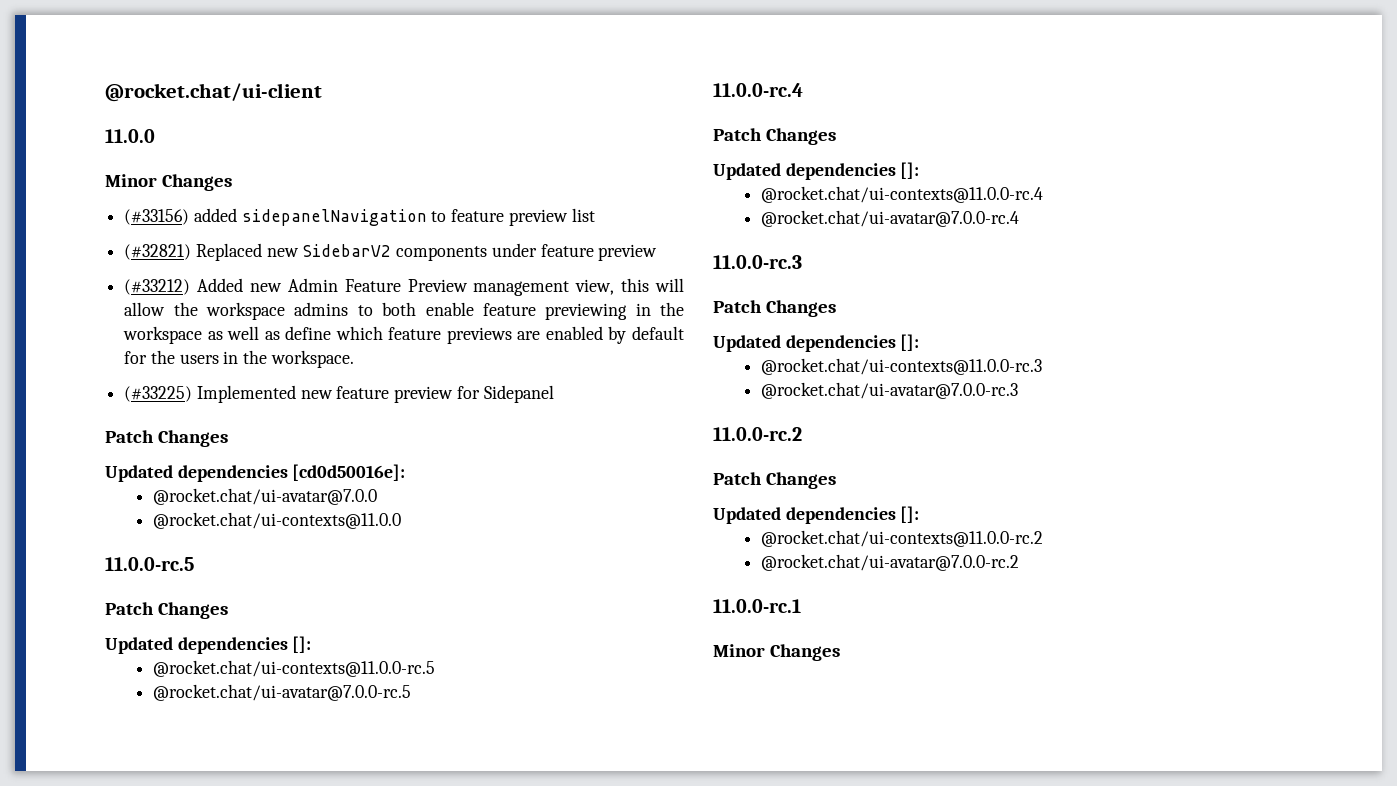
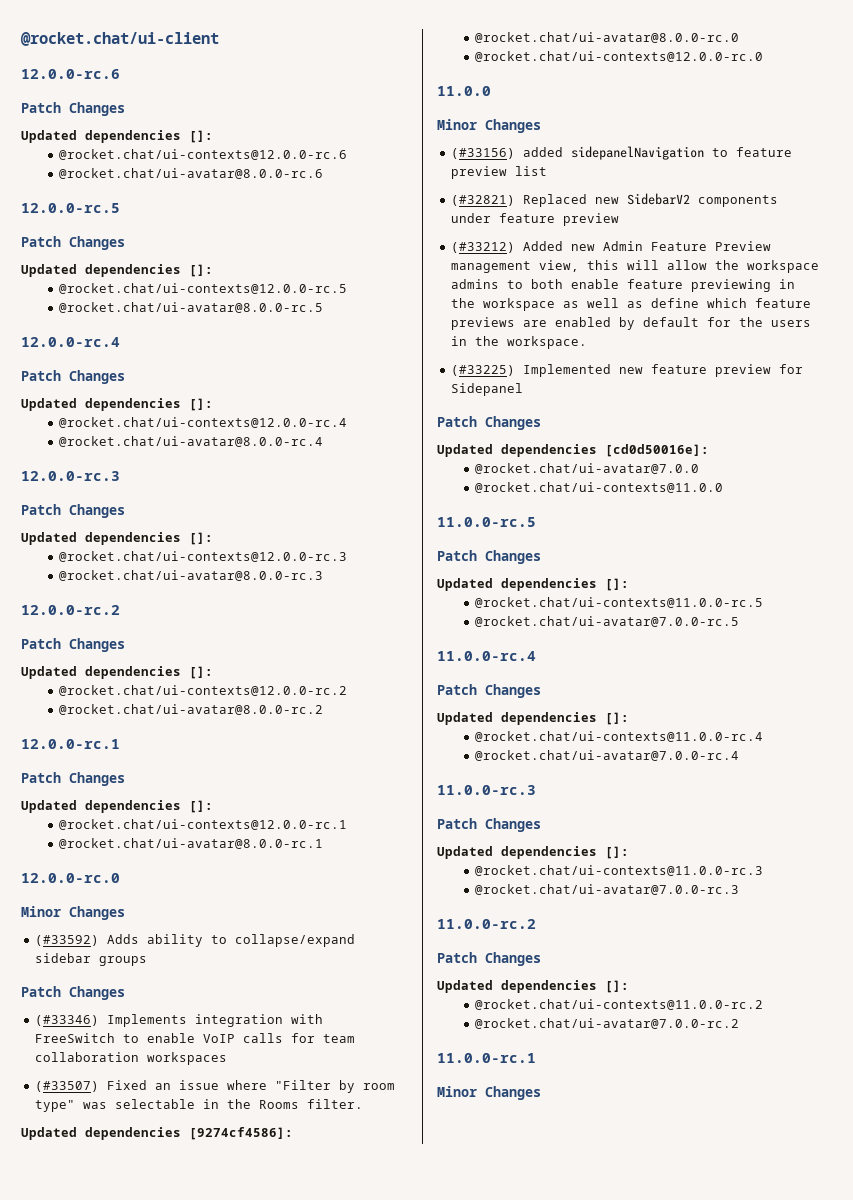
(322, 92) none -> [21,69,120,79] [21,102,125,116] [21,130,213,143] [59,149,348,160] [59,168,324,179] [21,203,120,213] [21,236,125,250] [21,264,213,277] [59,283,348,294] [59,302,324,313] [21,337,120,347] [21,370,125,384] [21,398,213,411] [59,417,348,428] [59,436,324,447] [21,471,120,481] [21,504,125,518] [21,532,213,545] [59,551,348,562] [59,570,324,581] [21,605,120,615] [21,638,125,652] [21,666,213,679] [59,685,348,696] [59,704,324,715] [21,739,120,749] [21,772,125,786] [21,800,213,813] [59,819,348,830] [59,838,324,849] [21,873,120,883] [21,906,125,920] [34,934,355,947] [34,953,147,966] [21,986,125,1000] [34,1014,323,1027] [34,1033,355,1043] [34,1052,227,1065] [34,1080,395,1093] [34,1099,363,1112] [21,1127,293,1140] [475,32,740,43] [475,51,764,62] // 12.0.0-rc.6 // Patch Changes // Updated dependencies []: // @rocket.chat/ui-contexts@12.0.0-rc.6 // @rocket.chat/ui-avatar@8.0.0-rc.6 // 12.0.0-rc.5 // Patch Changes // Updated dependencies []: // @rocket.chat/ui-contexts@12.0.0-rc.5 // @rocket.chat/ui-avatar@8.0.0-rc.5 // 12.0.0-rc.4 // Patch Changes // Updated dependencies []: // @rocket.chat/ui-contexts@12.0.0-rc.4 // @rocket.chat/ui-avatar@8.0.0-rc.4 // 12.0.0-rc.3 // Patch Changes // Updated dependencies []: // @rocket.chat/ui-contexts@12.0.0-rc.3 // @rocket.chat/ui-avatar@8.0.0-rc.3 // 12.0.0-rc.2 // Patch Changes // Updated dependencies []: // @rocket.chat/ui-contexts@12.0.0-rc.2 // @rocket.chat/ui-avatar@8.0.0-rc.2 // 12.0.0-rc.1 // Patch Changes // Updated dependencies []: // @rocket.chat/ui-contexts@12.0.0-rc.1 // @rocket.chat/ui-avatar@8.0.0-rc.1 // 12.0.0-rc.0 // Minor Changes // (#33592) Adds ability to collapse/expand sidebar groups // Patch Changes // (#33346) Implements integration with FreeSwitch to enable VoIP calls for team collaboration workspaces // (#33507) Fixed an issue where "Filter by room type" was selectable in the Rooms filter. // Updated dependencies [9274cf4586]: // @rocket.chat/ui-avatar@8.0.0-rc.0 // @rocket.chat/ui-contexts@12.0.0-rc.0

